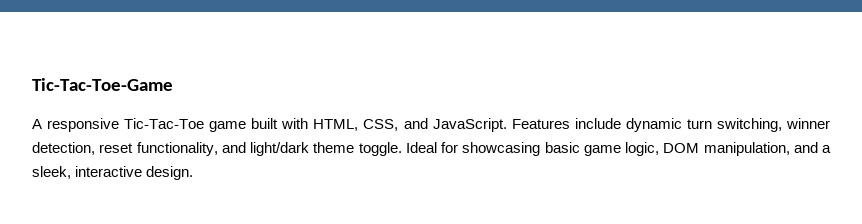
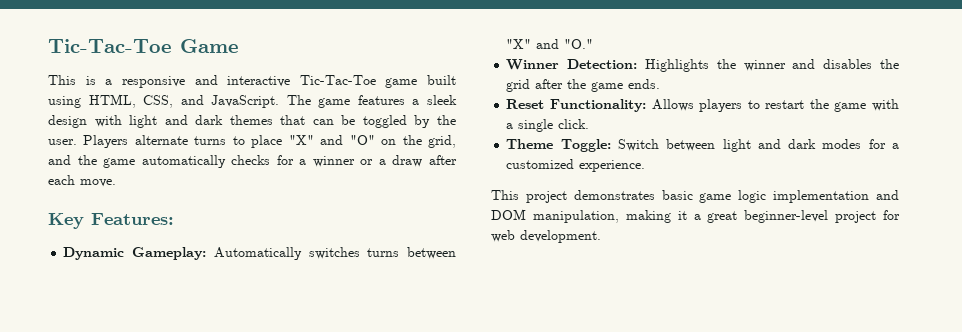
[32,78,173,91] [32,118,120,132] Tic-Tac-Toe-Game // A responsive -> [48,39,239,53] [48,75,291,88] Tic-Tac-Toe Game // This is a responsive and interactive
[281,118,309,129] with -> [48,96,81,108] using
[511,118,831,132] [32,142,831,156] [32,166,194,180] Features include dynamic turn switching, winner detection, reset functionality, and light/dark theme toggle. Ideal for showcasing basic game logic, DOM manipulation, and a sleek, interactive design. -> [286,95,457,108] [48,115,457,128] [48,135,456,148] [48,155,458,168] [48,175,116,187] [48,213,174,229] [63,247,457,260] [506,39,594,49] [506,59,899,72] [506,79,661,92] [506,99,899,112] [506,119,590,132] [506,139,899,152] [506,159,646,172] [491,190,899,203] [491,209,900,223] [491,230,601,243] The game features a sleek design with light and dark themes that can be toggled by the user. Players alternate turns to place "X" and "O" on the grid, and the game automatically checks for a winner or a draw after each move. // Key Features: // Dynamic Gameplay: Automatically switches turns between "X" and "O." // Winner Detection: Highlights the winner and disables the grid after the game ends. // Reset Functionality: Allows players to restart the game with a single click. // Theme Toggle: Switch between light and dark modes for a customized experience. // This project demonstrates basic game logic implementation and DOM manipulation, making it a great beginner-level project for web development.

